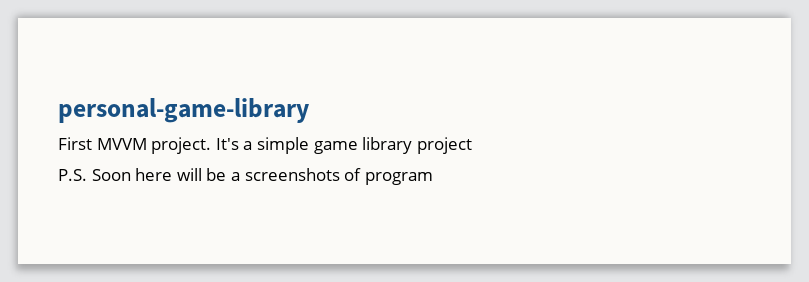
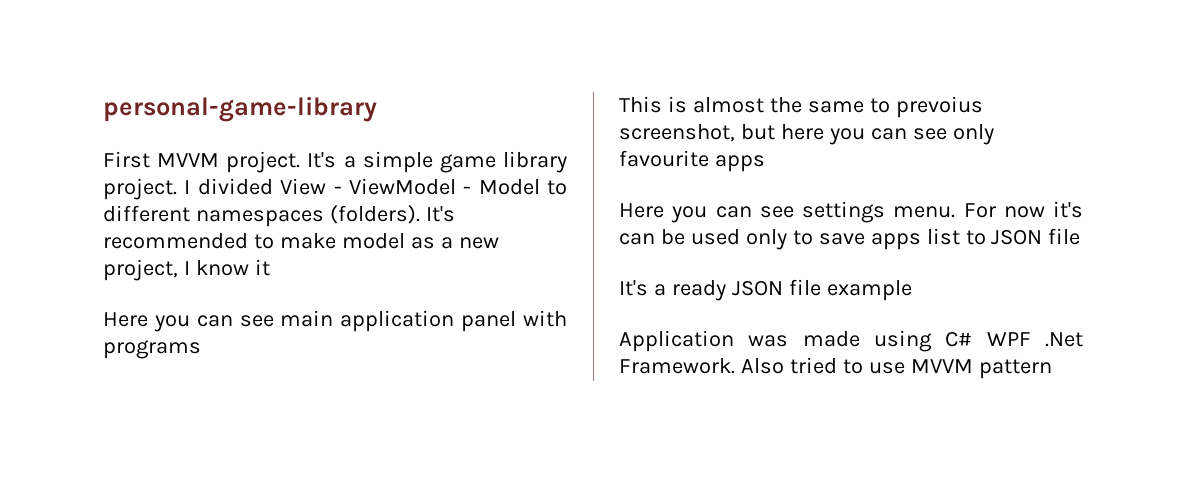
[416,137,472,154] [58,168,433,185] project // P.S. Soon here will be a screenshots of program -> [103,178,567,200] [103,205,455,227] [103,233,499,249] [103,259,270,281] [103,310,567,332] [103,340,201,359] [619,96,983,118] [619,124,994,145] [619,150,765,172] [619,201,1083,223] [619,228,1081,250] [619,279,912,301] [619,330,1083,352] [619,357,1052,379] project. I divided View - ViewModel - Model to different namespaces (folders). It's recommended to make model as a new project, I know it // Here you can see main application panel with programs // This is almost the same to prevoius screenshot, but here you can see only favourite apps // Here you can see settings menu. For now it's can be used only to save apps list to JSON file // It's a ready JSON file example // Application was made using C# WPF .Net Framework. Also tried to use MVVM pattern

